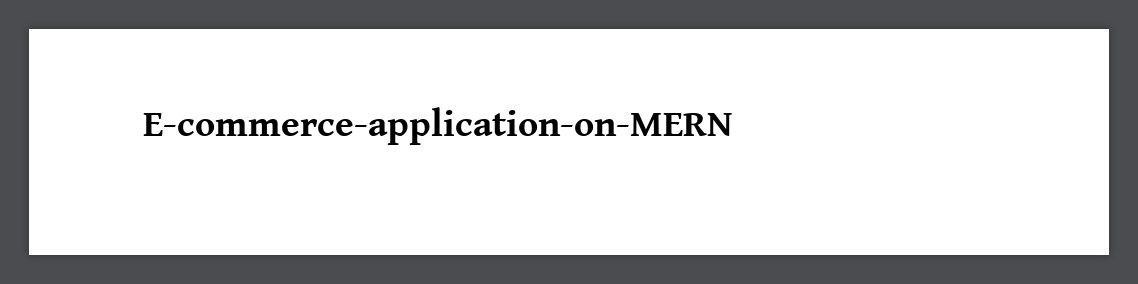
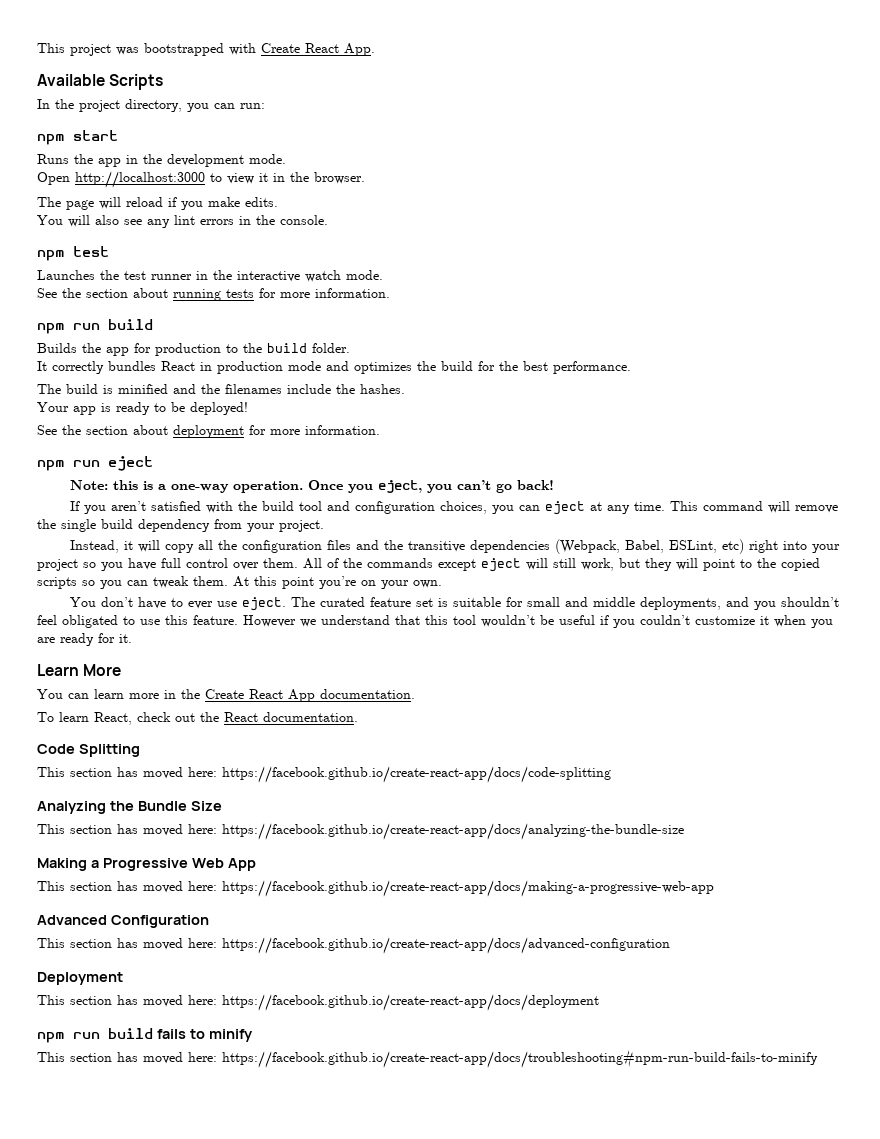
[143,107,732,145] E-commerce-application-on-MERN -> [37,43,375,56] [37,74,164,90] [37,99,265,112] [37,130,118,145] [37,154,286,167] [37,171,365,188] [37,197,278,210] [37,215,328,228] [37,246,109,261] [37,270,383,282] [37,288,390,301] [37,319,153,334] [37,343,350,356] [37,361,631,374] [37,384,405,394] [37,402,248,415] [37,425,380,438] [37,456,153,471] [70,480,555,493] [70,501,839,515] [37,519,324,532] [70,539,841,554] [37,558,820,572] [37,576,442,589] [70,597,840,611] [37,615,833,628] [37,633,132,646] [37,664,122,676] [37,689,415,702] [37,712,358,725] [37,744,140,757] [37,766,611,783] [37,801,222,814] [37,823,684,840] [37,858,256,871] [37,880,714,897] [37,915,209,928] [37,937,670,954] [37,972,123,985] [37,994,599,1011] [37,1028,253,1043] [37,1050,818,1068] This project was bootstrapped with Create React App. // Available Scripts // In the project directory, you can run: // npm start // Runs the app in the development mode. // Open http://localhost:3000 to view it in the browser. // The page will reload if you make edits. // You will also see any lint errors in the console. // npm test // Launches the test runner in the interactive watch mode. // See the section about running tests for more information. // npm run build // Builds the app for production to the build folder. // It correctly bundles React in production mode and optimizes the build for the best performance. // The build is minified and the filenames include the hashes. // Your app is ready to be deployed! // See the section about deployment for more information. // npm run eject // Note: this is a one-way operation. Once you eject, you can’t go back! // If you aren’t satisfied with the build tool and configuration choices, you can eject at any time. This command will remove the single build dependency from your project. // Instead, it will copy all the configuration files and the transitive dependencies (Webpack, Babel, ESLint, etc) right into your project so you have full control over them. All of the commands except eject will still work, but they will point to the copied scripts so you can tweak them. At this point you’re on your own. // You don’t have to ever use eject. The curated feature set is suitable for small and middle deployments, and you shouldn’t feel obligated to use this feature. However we understand that this tool wouldn’t be useful if you couldn’t customize it when you are ready for it. // Learn More // You can learn more in the Create React App documentation. // To learn React, check out the React documentation. // Code Splitting // This section has moved here: https://facebook.github.io/create-react-app/docs/code-splitting // Analyzing the Bundle Size // This section has moved here: https://facebook.github.io/create-react-app/docs/analyzing-the-bundle-size // Making a Progressive Web App // This section has moved here: https://facebook.github.io/create-react-app/docs/making-a-progressive-web-app // Advanced Configuration // This section has moved here: https://facebook.github.io/create-react-app/docs/advanced-configuration // Deployment // This section has moved here: https://facebook.github.io/create-react-app/docs/deployment // npm run build fails to minify // This section has moved here: https://facebook.github.io/create-react-app/docs/troubleshooting#npm-run-build-fails-to-minify

